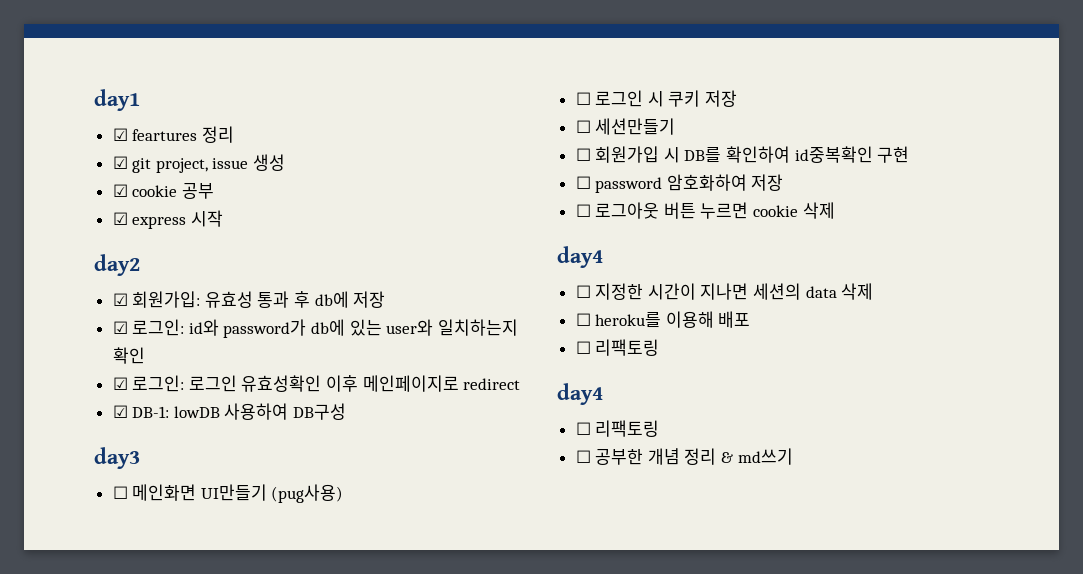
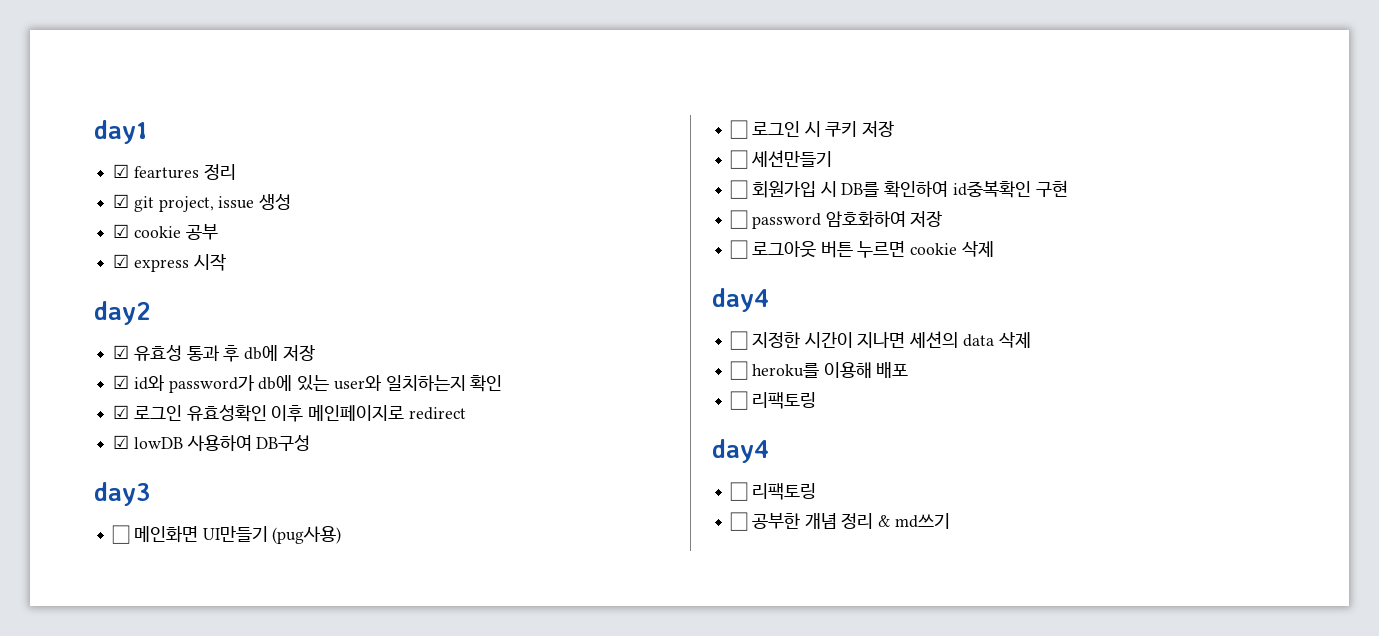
[132,291,201,308] 회원가입: -> (130, 352) none
[132,319,185,336] 로그인: -> (130, 382) none
[132,375,185,392] 로그인: -> (130, 412) none
[132,406,170,418] DB-1: -> (130, 442) none

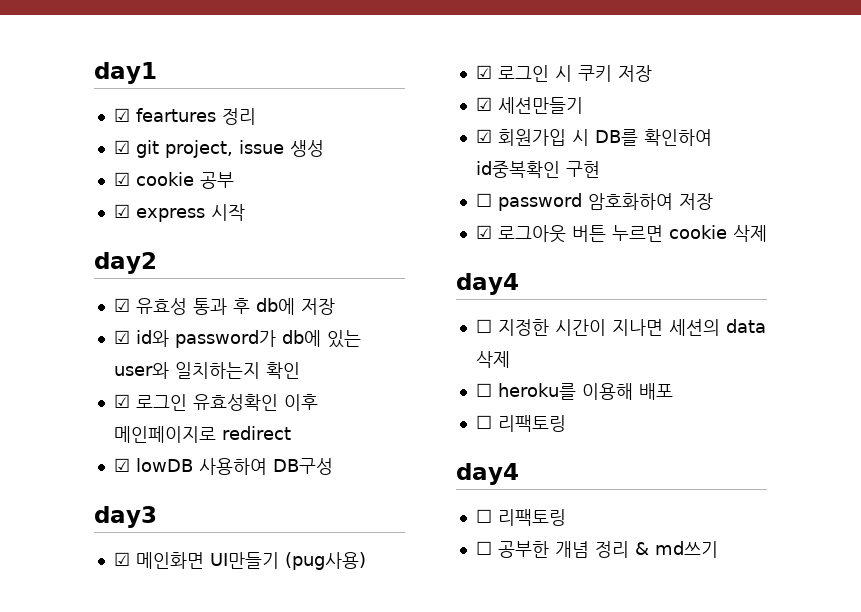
[112,525,131,544] ☐ -> [113,552,130,566] ☑
[730,120,749,139] ☐ -> [475,65,492,79] ☑
[730,150,749,169] ☐ -> [475,97,492,111] ☑
[730,180,749,199] ☐ -> [475,129,492,143] ☑
[730,240,749,259] ☐ -> [475,225,492,239] ☑

